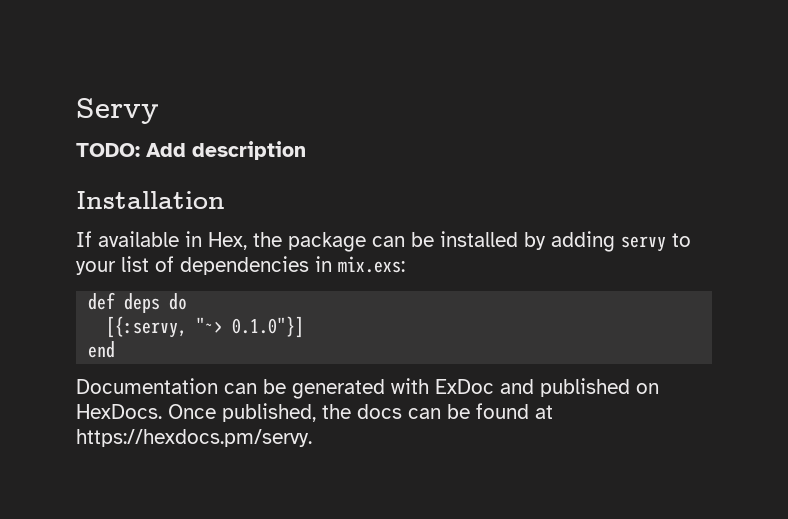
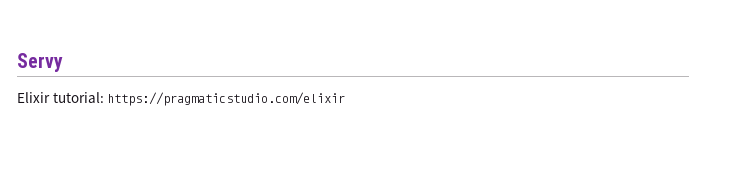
[76,141,306,160] [76,191,225,209] [76,231,691,252] [76,256,405,275] [88,292,188,313] [106,316,305,338] [88,341,116,358] [76,378,659,399] [76,403,553,422] [76,429,312,447] TODO: Add description // Installation // If available in Hex, the package can be installed by adding servy to your list of dependencies in mix.exs: // def deps do // [{:servy, "~> 0.1.0"}] // end // Documentation can be generated with ExDoc and published on HexDocs. Once published, the docs can be found at https://hexdocs.pm/servy. -> [17,92,346,106] Elixir tutorial: https://pragmaticstudio.com/elixir

